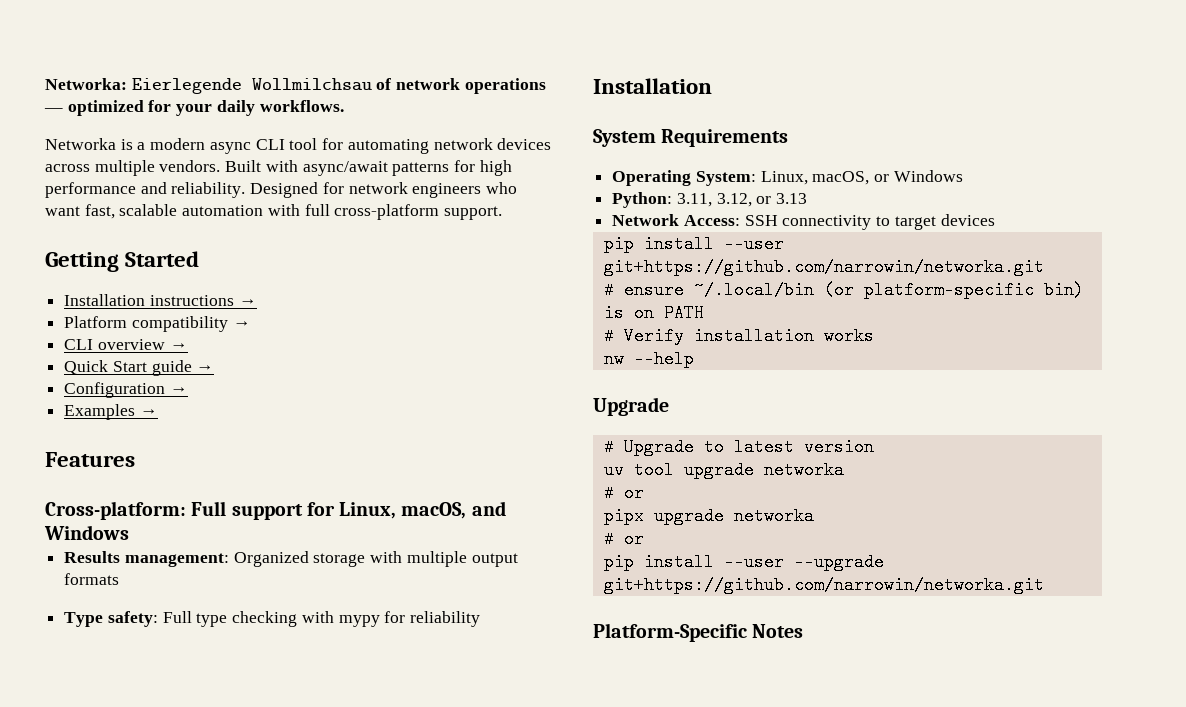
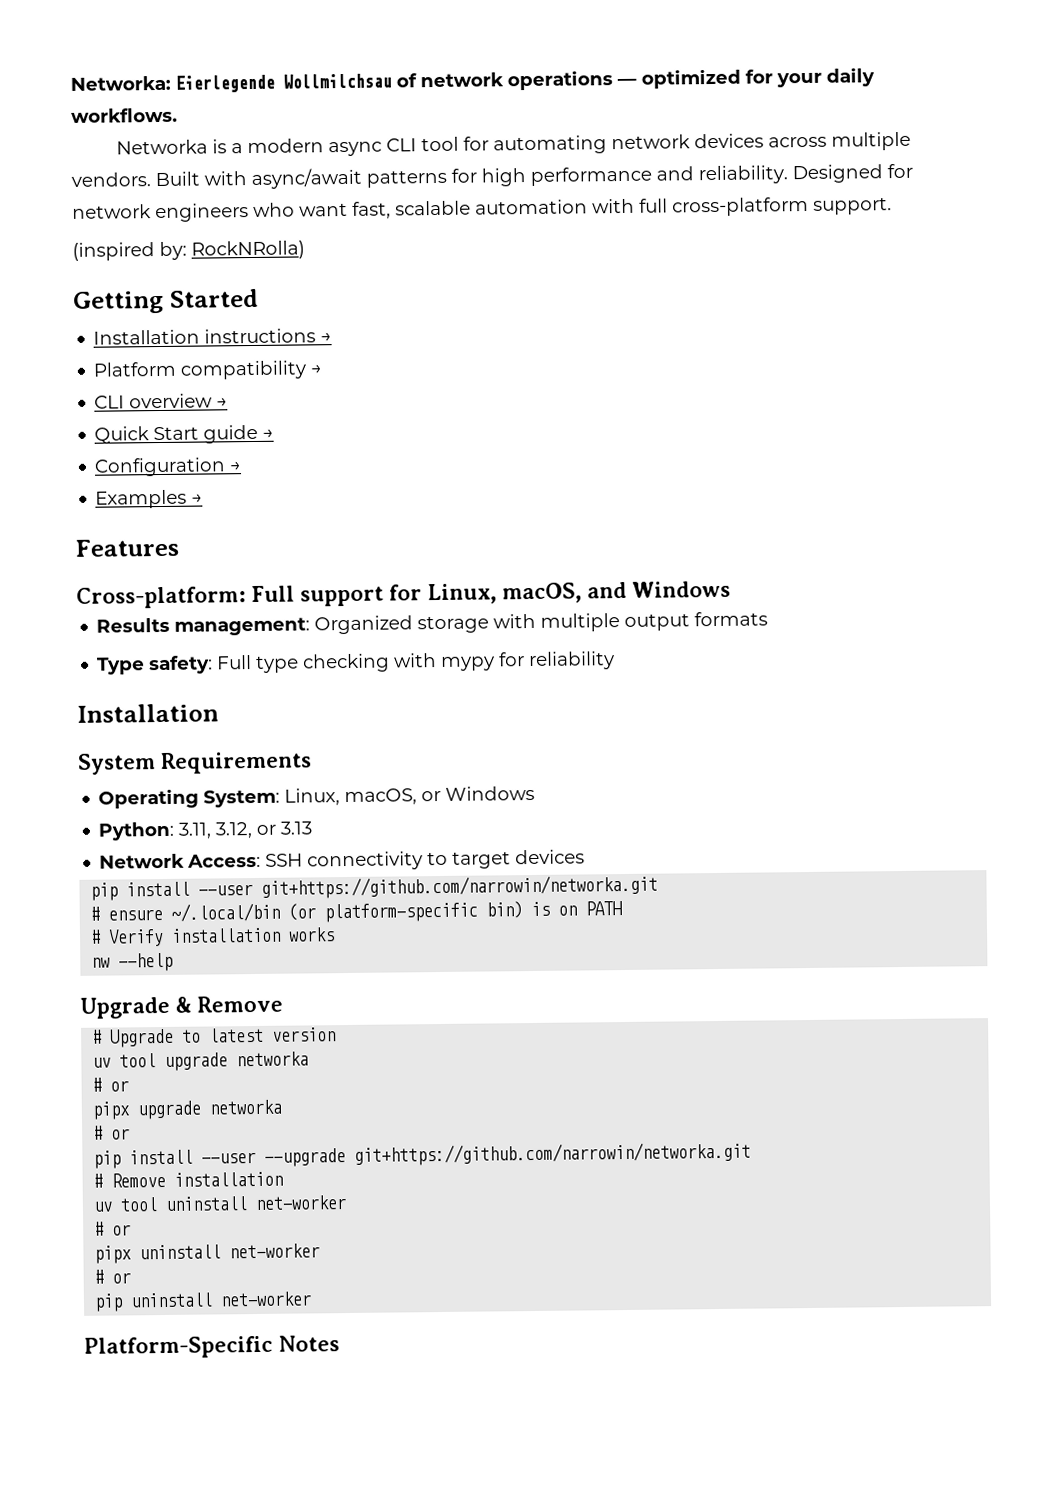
(503, 213) none -> [72,240,305,261] // (inspired by: RockNRolla)
(669, 406) none -> [175,995,283,1013] & Remove
(1044, 585) none -> [93,1171,284,1188] [93,1195,347,1212] [94,1221,132,1236] [94,1243,321,1264] [94,1269,132,1284] [94,1291,313,1312] // # Remove installation // uv tool uninstall net-worker // # or // pipx uninstall net-worker // # or // pip uninstall net-worker

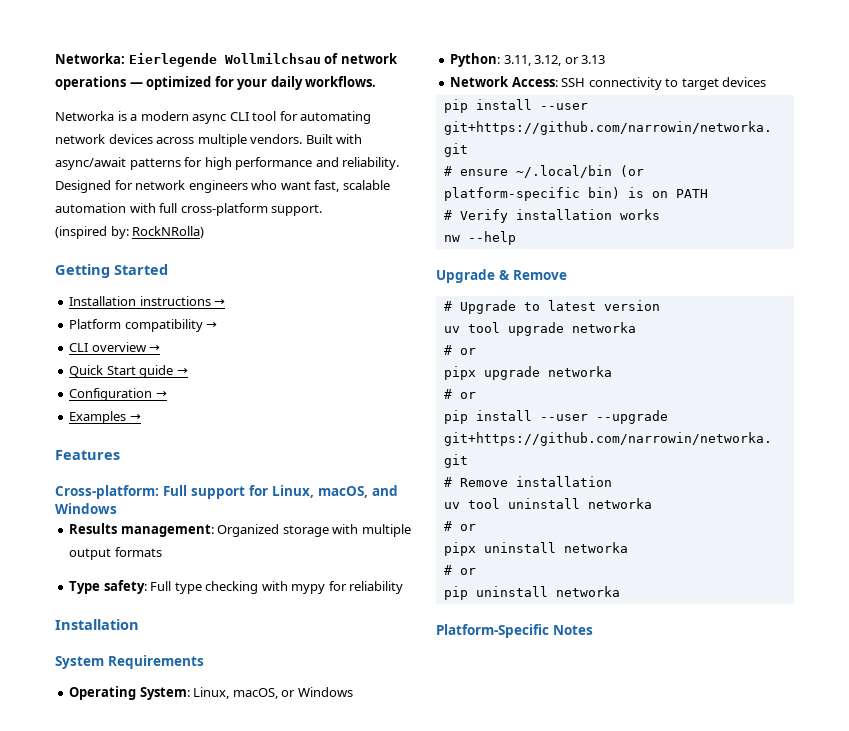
[255,1195,347,1211] net-worker -> [587,498,652,509] networka
[229,1243,321,1259] net-worker -> [563,542,628,553] networka
[220,1291,313,1307] net-worker -> [555,586,620,597] networka

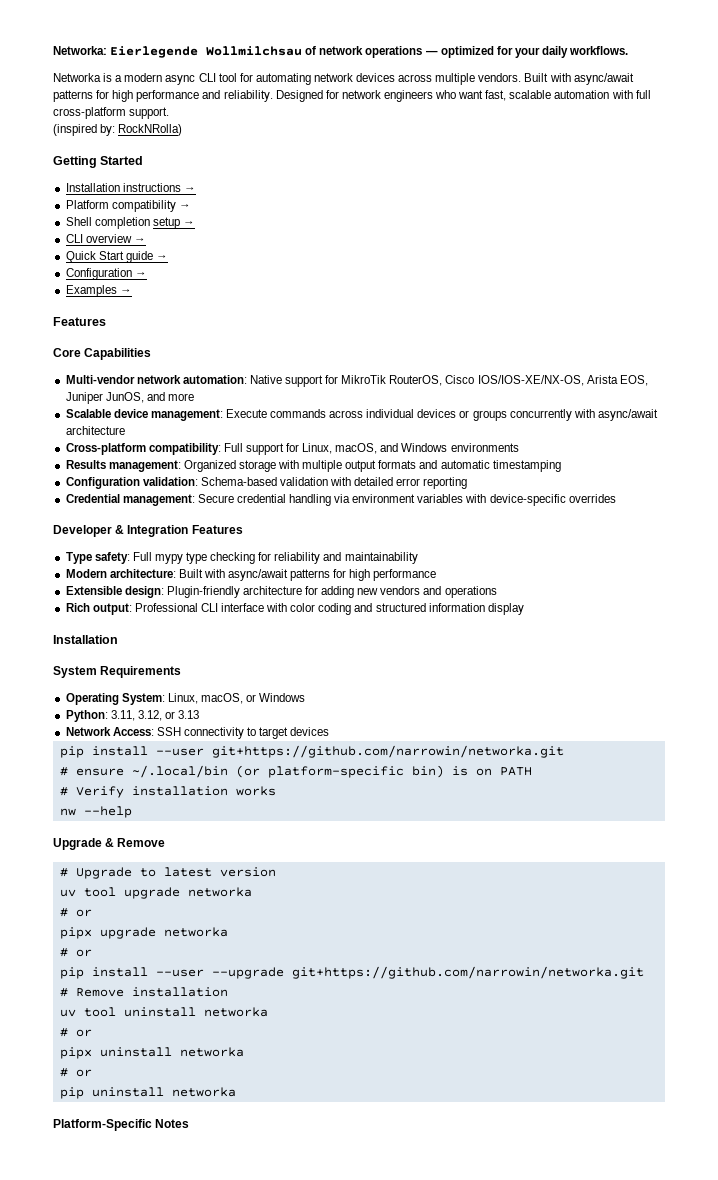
(218, 325) none -> [65,217,195,229] // Shell completion setup →
[55,485,159,499] Cross-platform: -> [53,348,152,360] [65,375,648,387] [65,392,194,404] [65,409,658,421] [65,426,125,435] [65,443,221,455] Core Capabilities // Multi-vendor network automation: Native support for MikroTik RouterOS, Cisco IOS/IOS-XE/NX-OS, Arista EOS, Juniper JunOS, and more // Scalable device management: Execute commands across individual devices or groups concurrently with async/await architecture // Cross-platform compatibility:
(117, 508) none -> [450,443,519,452] environments
(162, 552) none -> [419,460,561,472] [65,477,468,489] [65,494,616,506] [53,525,243,537] and automatic timestamping // Configuration validation: Schema-based validation with detailed error reporting // Credential management: Secure credential handling via environment variables with device-specific overrides // Developer & Integration Features
(172, 586) none -> [154,554,183,564] mypy
[261,581,326,594] with mypy -> (256, 558) none
(404, 587) none -> [323,552,418,564] [65,569,437,581] [65,586,497,598] [65,603,524,615] and maintainability // Modern architecture: Built with async/await patterns for high performance // Extensible design: Plugin-friendly architecture for adding new vendors and operations // Rich output: Professional CLI interface with color coding and structured information display

